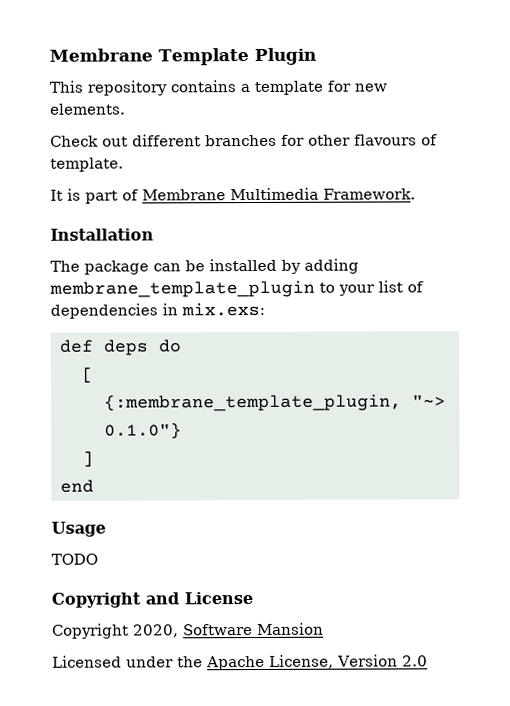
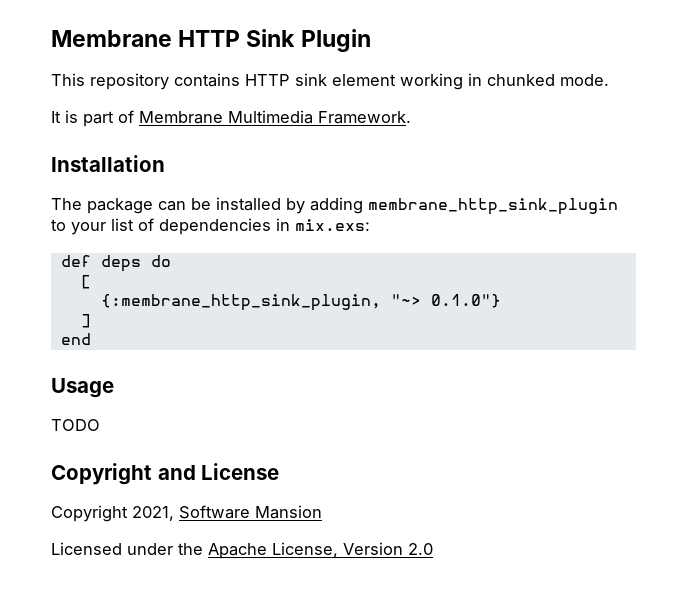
[49,48,249,66] Membrane Template -> [51,29,296,47] Membrane HTTP Sink
[240,80,387,95] [50,103,126,115] [50,134,438,147] [50,157,124,172] a template for new elements. // Check out different branches for other flavours of template. -> [245,73,609,90] HTTP sink element working in chunked mode.
[49,280,315,298] membrane_template_plugin -> [368,198,618,215] membrane_http_sink_plugin
[103,393,402,412] {:membrane_template_plugin, -> [100,294,381,311] {:membrane_http_sink_plugin,
[133,624,179,638] 2020, -> [132,506,174,521] 2021,

